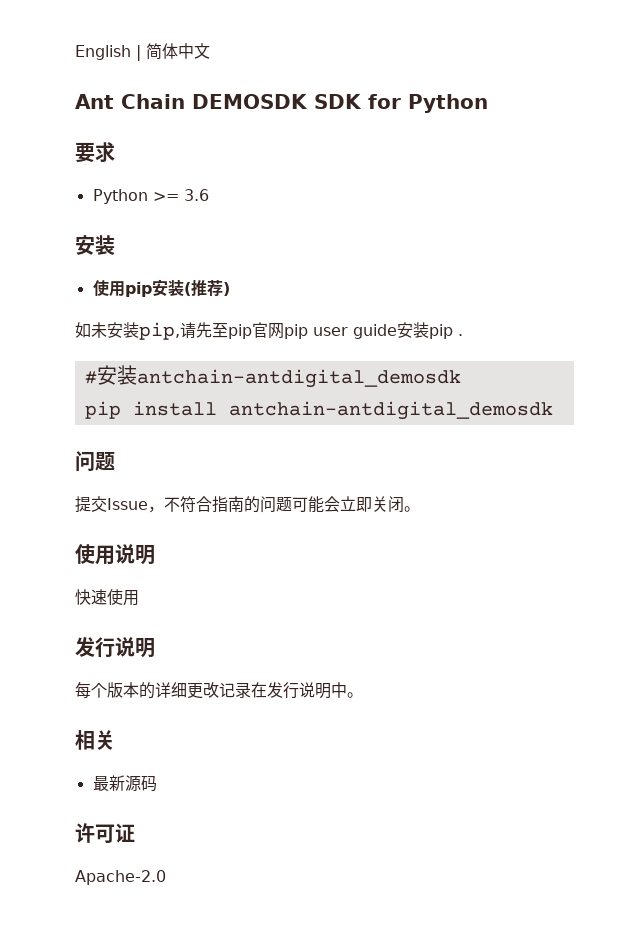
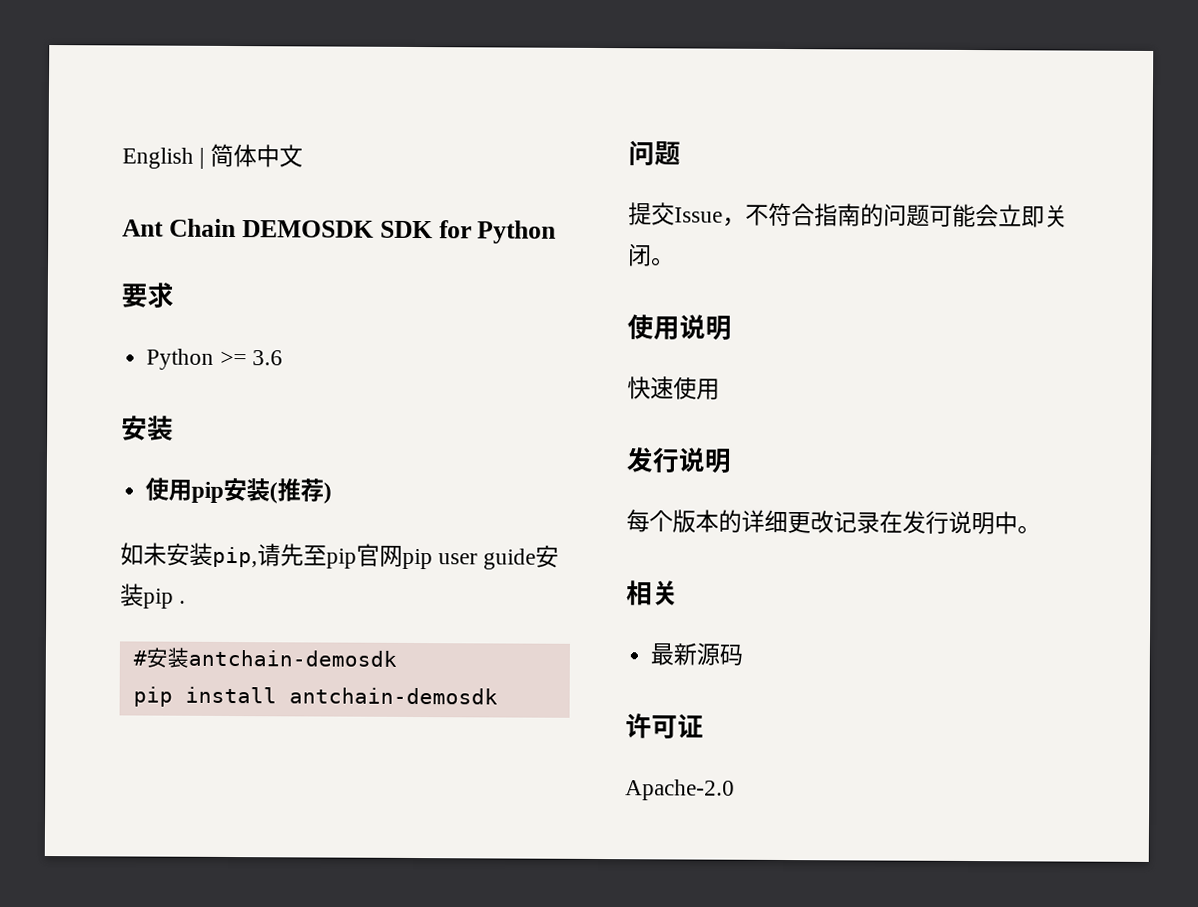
[136,369,461,388] antchain-antdigital_demosdk -> [187,649,397,667] antchain-demosdk
[228,401,553,420] antchain-antdigital_demosdk -> [288,687,498,705] antchain-demosdk

